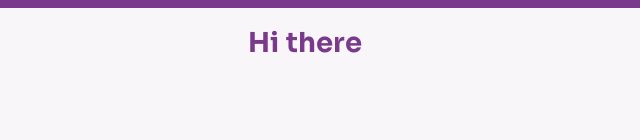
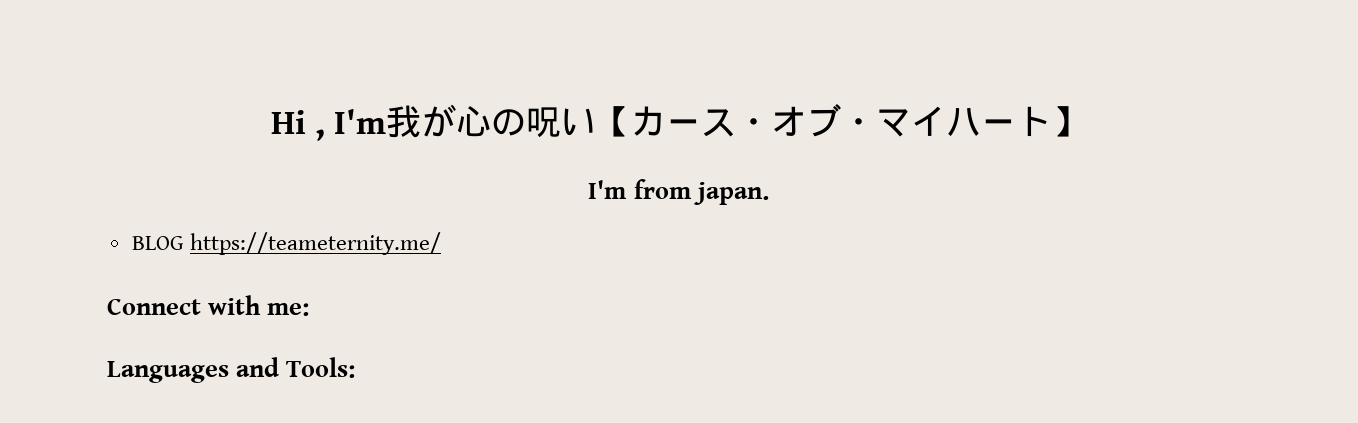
[286,31,363,53] there -> [315,104,1087,141] [588,179,769,205] [131,232,441,255] [107,295,310,316] [107,357,356,383] , I'm我が心の呪い【カース・オブ・マイハート】 // I'm from japan. // BLOG https://teameternity.me/ // Connect with me: // Languages and Tools:

